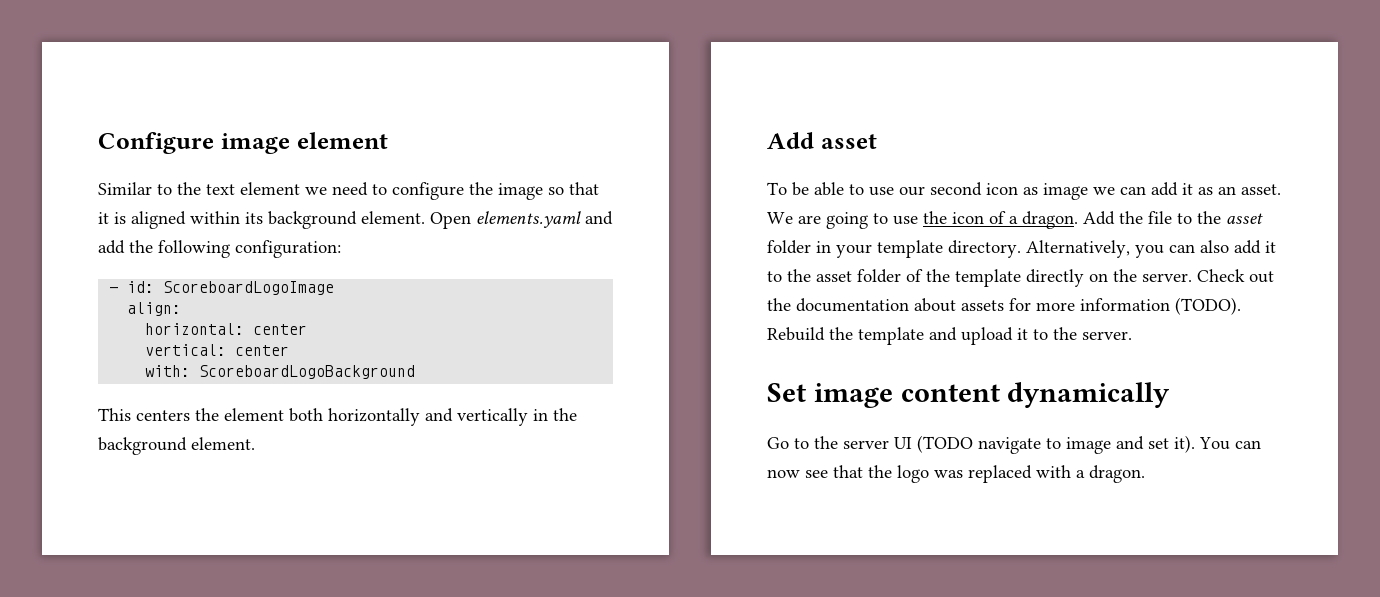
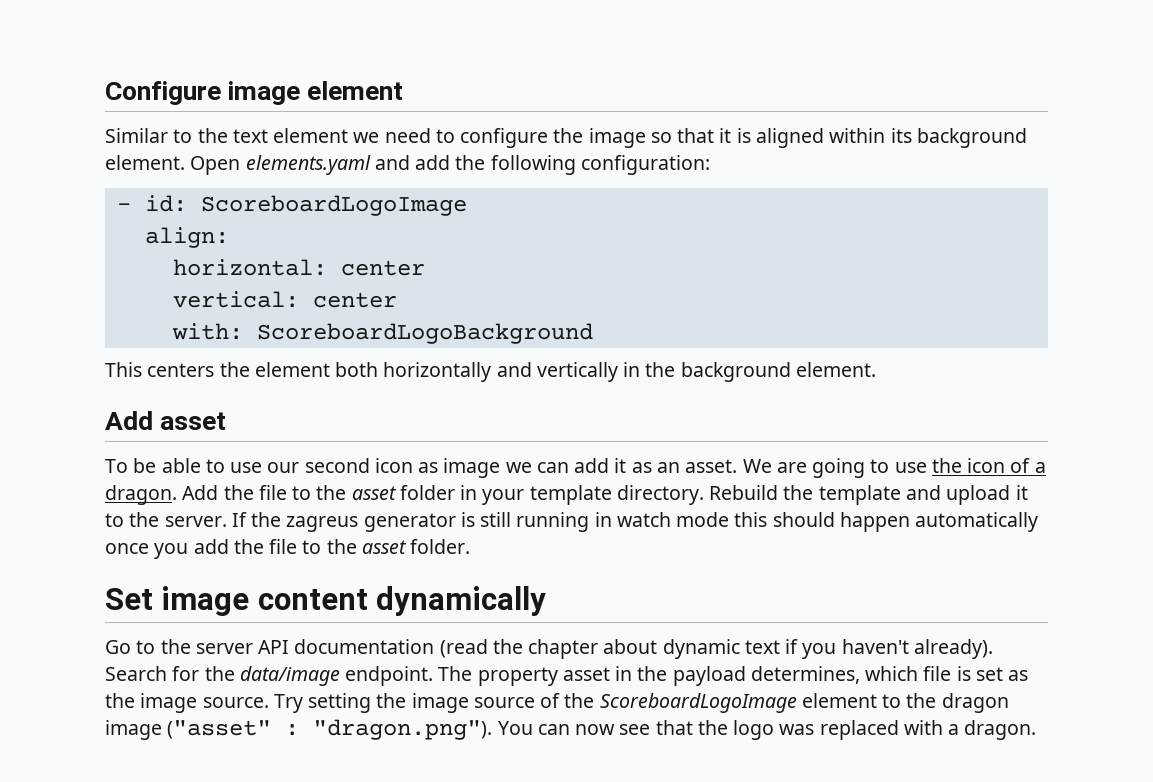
[1026,240,1276,258] [767,269,1274,287] [767,297,1241,315] Alternatively, you can also add it to the asset folder of the template directly on the server. Check out the documentation about assets for more information (TODO). -> (704, 495) none
(1132, 335) none -> [231,512,1039,532] [105,539,471,559] If the zagreus generator is still running in watch mode this should happen automatically once you add the file to the asset folder.
[894,435,1195,454] UI (TODO navigate to image and set it). -> [258,639,993,659] [105,666,1029,686] [105,693,1009,713] [105,719,493,740] API documentation (read the chapter about dynamic text if you haven't already). Search for the data/image endpoint. The property asset in the payload determines, which file is set as the image source. Try setting the image source of the ScoreboardLogoImage element to the dragon image ("asset" : "dragon.png").

